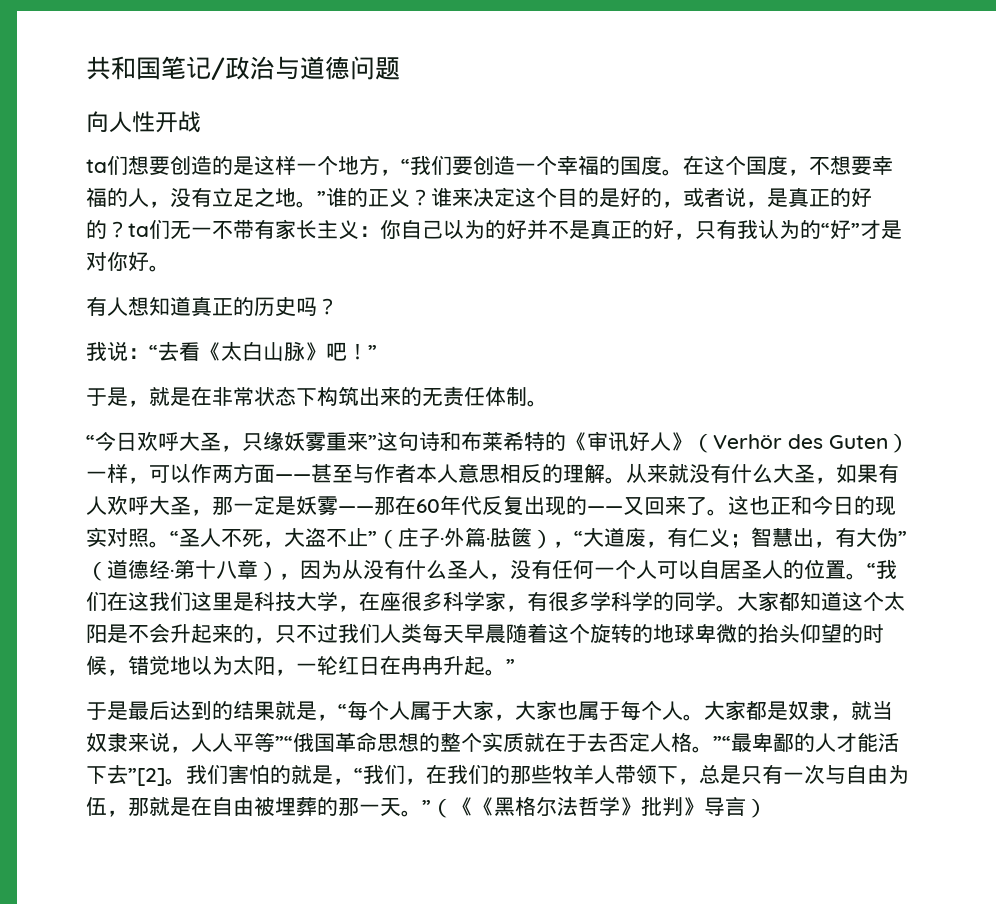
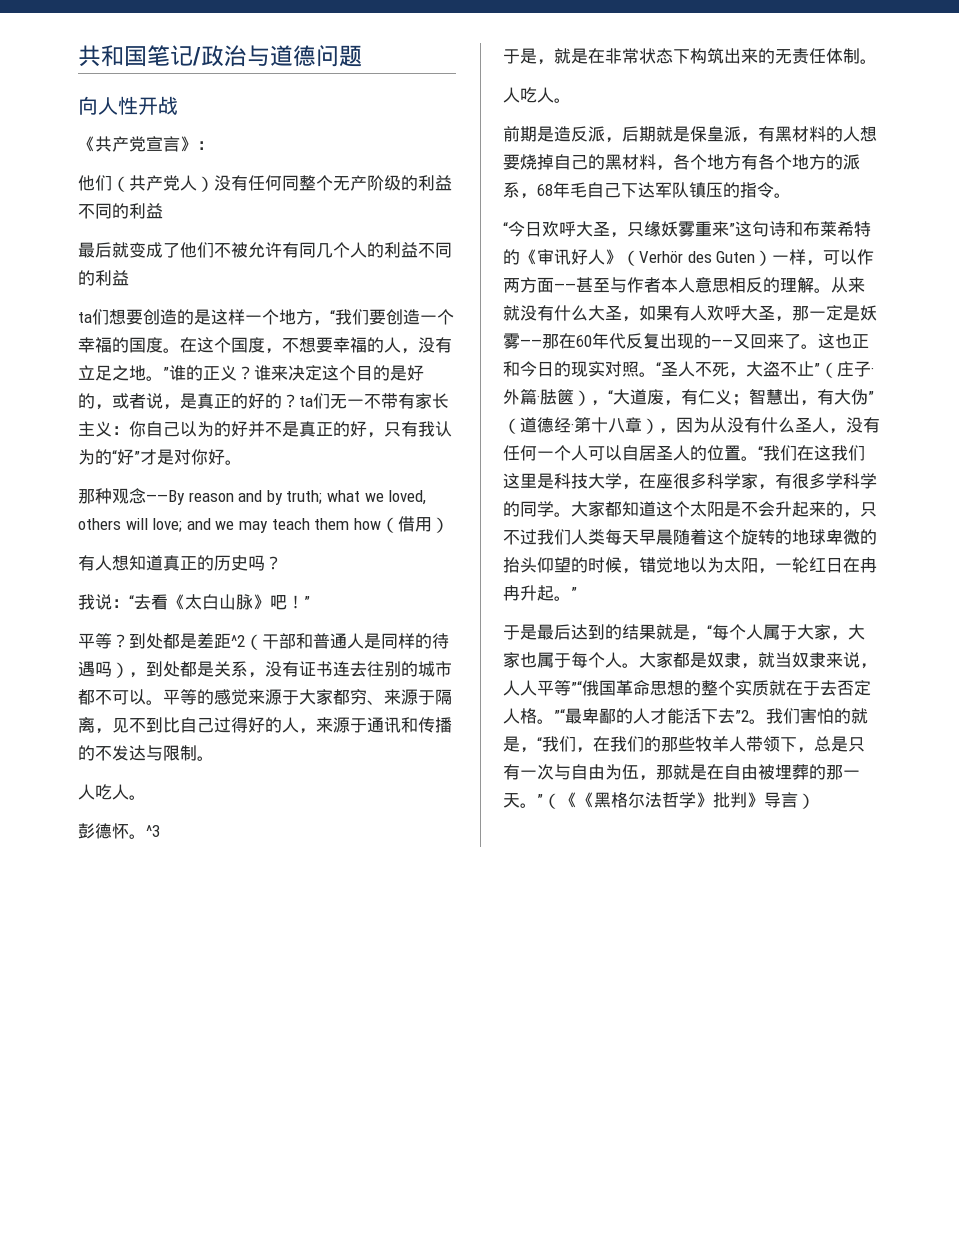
(201, 122) none -> [78,136,214,152] [78,175,452,192] [78,203,163,219] [78,242,452,258] [78,270,129,286] // 《共产党宣言》： // 他们（共产党人）没有任何同整个无产阶级的利益不同的利益 // 最后就变成了他们不被允许有同几个人的利益不同的利益
(170, 268) none -> [78,488,427,505] [78,516,449,533] // 那种观念——By reason and by truth; what we loved, others will love; and we may teach them how（借用）
(377, 352) none -> [78,633,449,650] [78,661,452,678] [78,689,452,705] [78,717,452,734] [78,745,214,761] [78,784,146,800] [78,823,160,839] // 平等？到处都是差距^2（干部和普通人是同样的待遇吗），到处都是关系，没有证书连去往别的城市都不可以。平等的感觉来源于大家都穷、来源于隔离，见不到比自己过得好的人，来源于通讯和传播的不发达与限制。 // 人吃人。 // 彭德怀。^3
(548, 403) none -> [503,87,571,103] [503,126,877,143] [503,154,860,171] [503,181,791,199] // 人吃人。 // 前期是造反派，后期就是保皇派，有黑材料的人想要烧掉自己的黑材料，各个地方有各个地方的派系，68年毛自己下达军队镇压的指令。
[128,768,165,786] ”[2] -> [735,710,749,722] ”2

